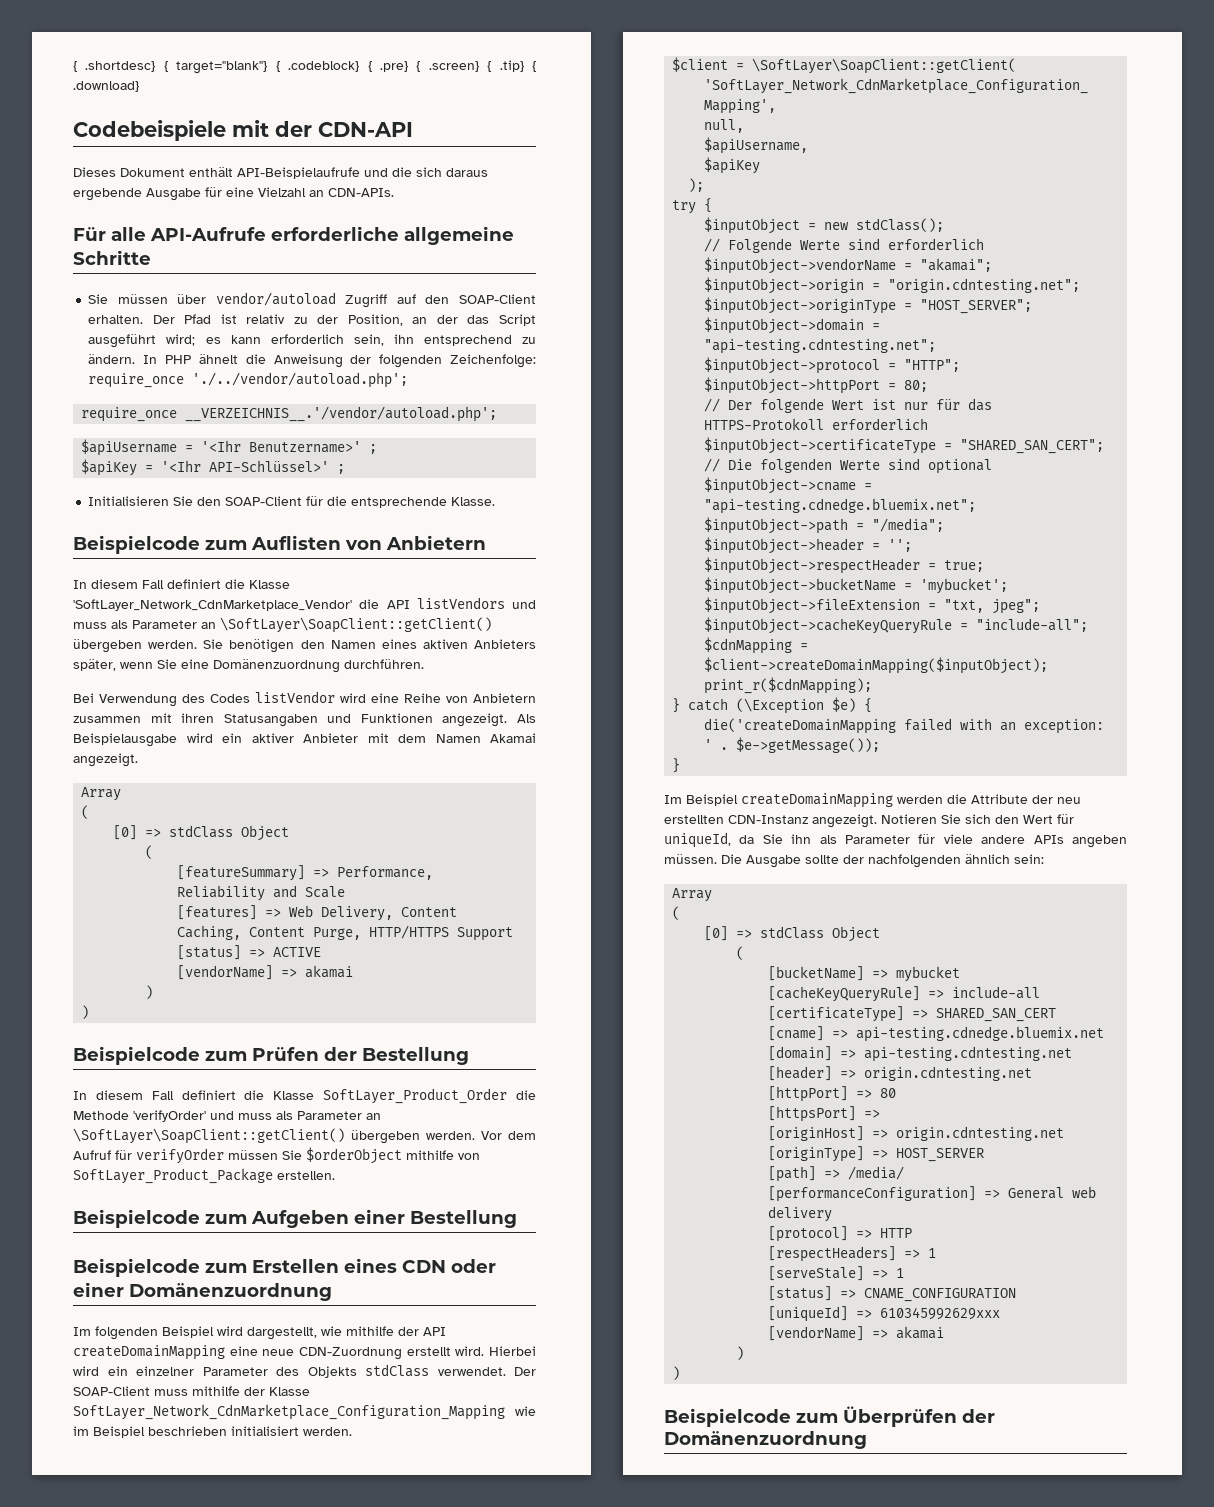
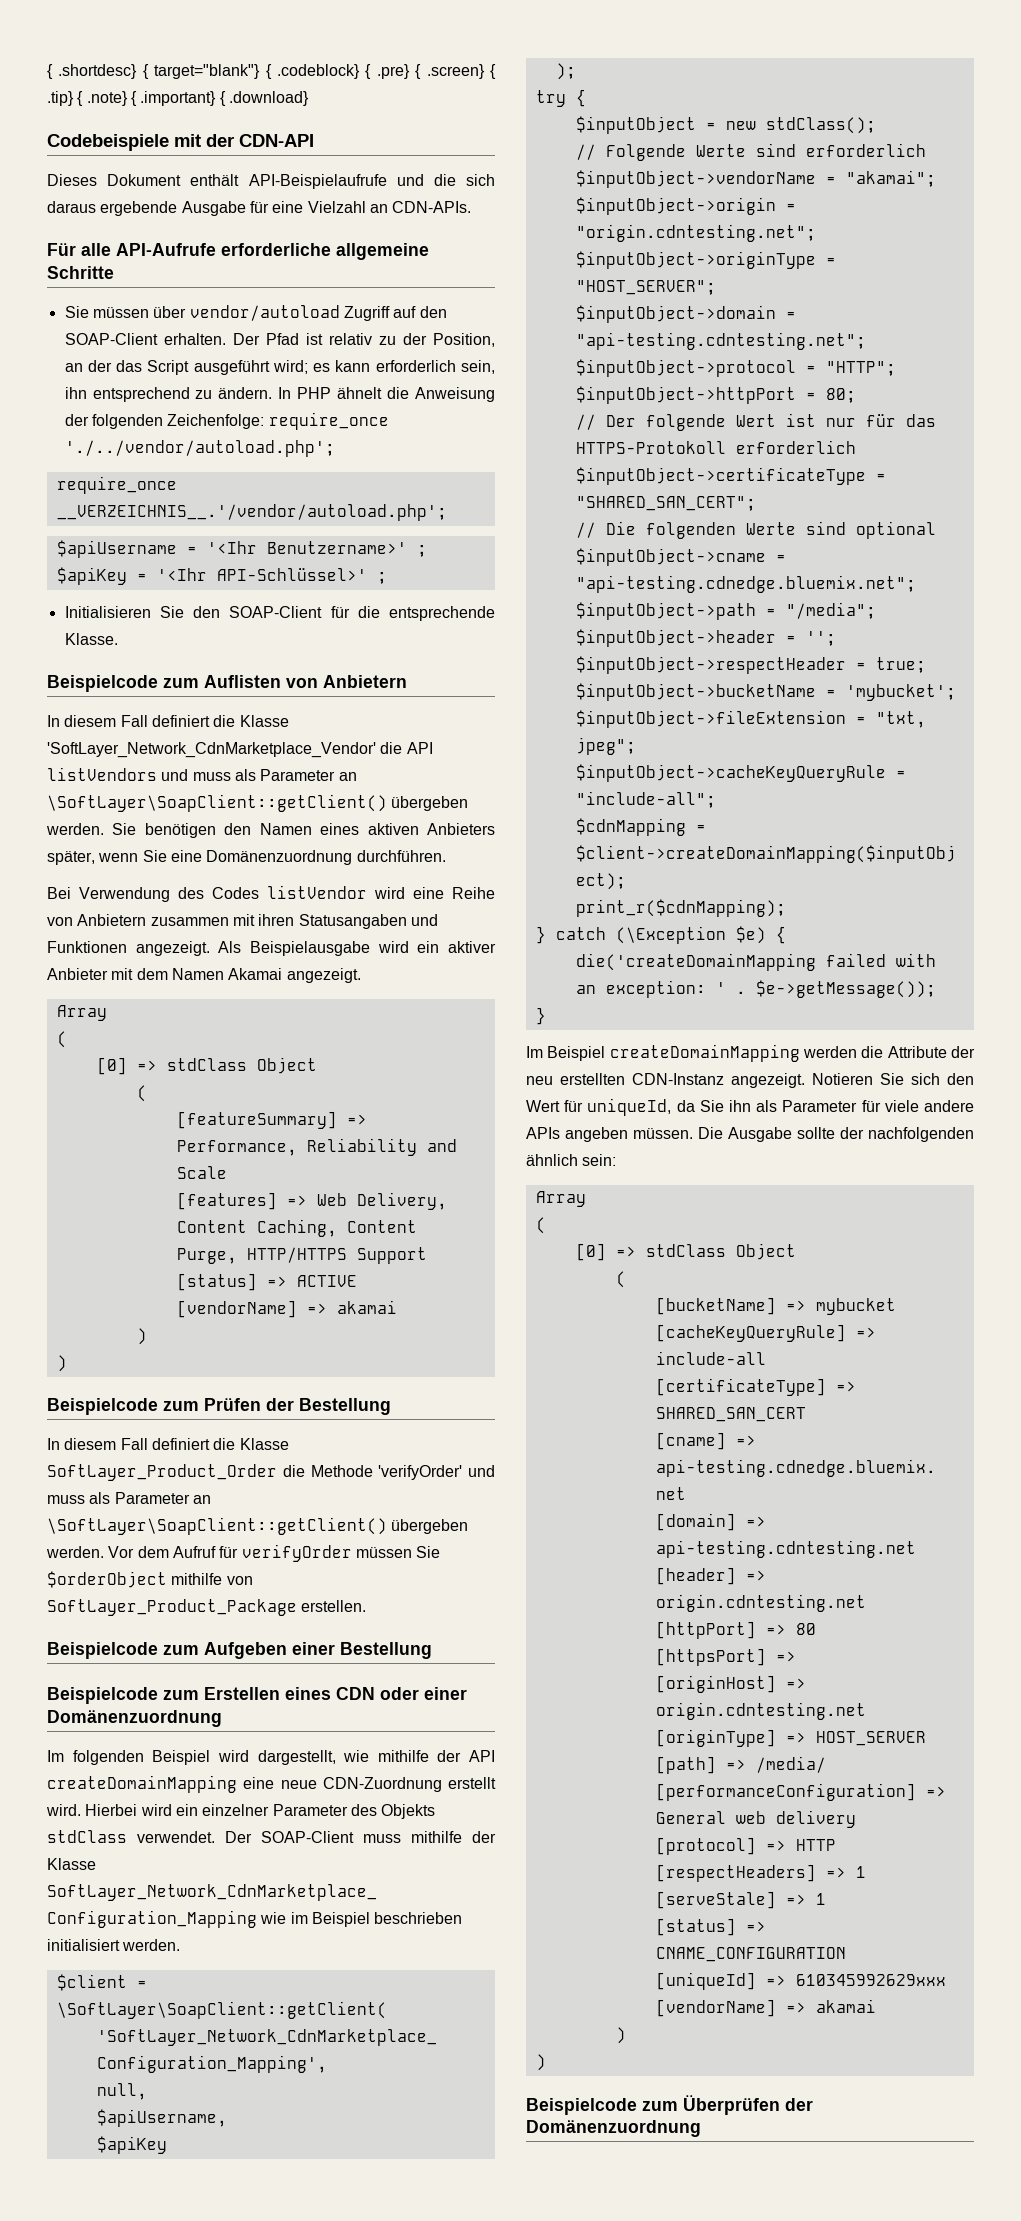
(537, 66) none -> [86,91,226,106] .note} { .important} {

